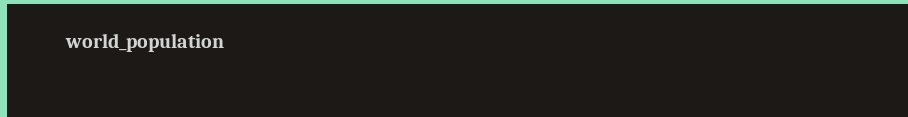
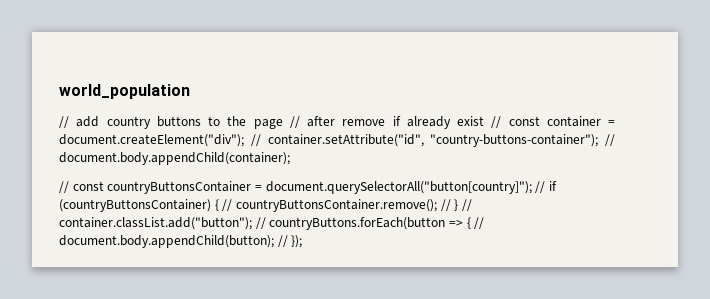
(224, 42) none -> [59,116,615,129] [59,134,615,147] [59,152,290,165] [59,181,557,194] [59,199,472,212] [59,217,485,230] [59,235,303,248] // // add country buttons to the page // after remove if already exist // const container = document.createElement("div"); // container.setAttribute("id", "country-buttons-container"); // document.body.appendChild(container); // // const countryButtonsContainer = document.querySelectorAll("button[country]"); // if (countryButtonsContainer) { // countryButtonsContainer.remove(); // } // container.classList.add("button"); // countryButtons.forEach(button => { // document.body.appendChild(button); // });

